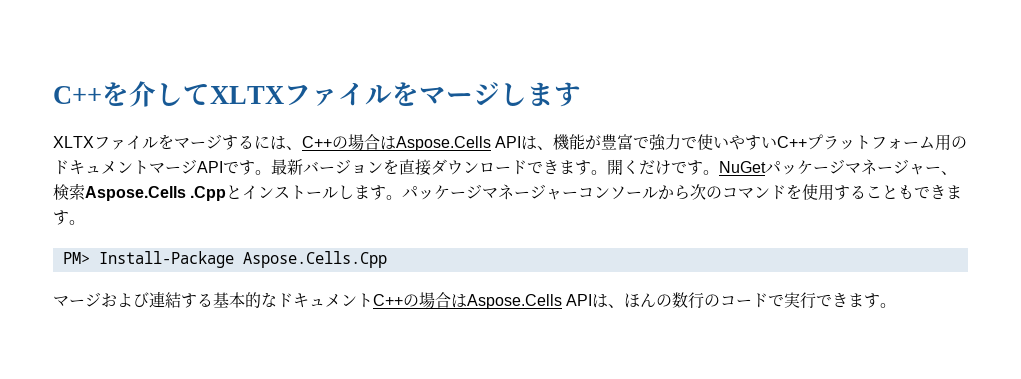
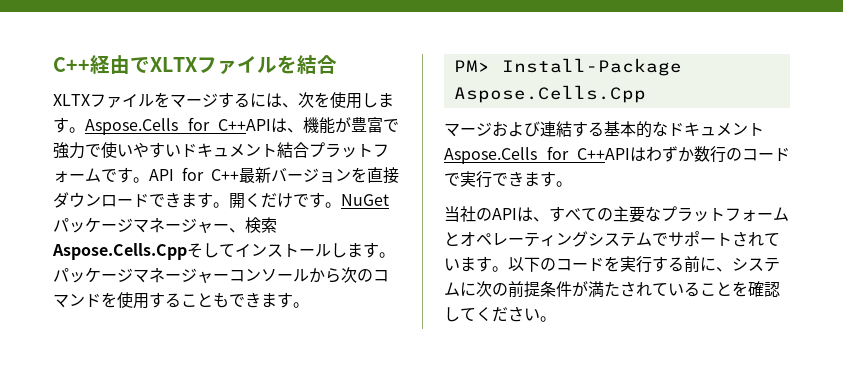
[53,81,581,107] C++を介してXLTXファイルをマージします -> [53,55,337,75] C++経由でXLTXファイルを結合
[302,134,522,151] C++の場合はAspose.Cells API -> [298,92,394,109] [53,117,271,135] 次を使用します。Aspose.Cells for C++API
[777,134,968,151] [53,159,271,175] C++プラットフォーム用のドキュメントマージAPIです。 -> [181,142,389,158] [53,167,239,183] ドキュメント結合プラットフォームです。API for C++
[85,185,243,201] Aspose.Cells .Cppと -> [52,243,235,260] Aspose.Cells.Cppそして
[373,292,673,309] C++の場合はAspose.Cells APIは、ほんの -> [444,146,694,164] Aspose.Cells for C++APIはわずか
(897, 305) none -> [444,206,789,223] [444,231,780,247] [444,256,780,273] [444,281,780,298] [444,306,556,322] // 当社のAPIは、すべての主要なプラットフォームとオペレーティングシステムでサポートされています。以下のコードを実行する前に、システムに次の前提条件が満たされていることを確認してください。

